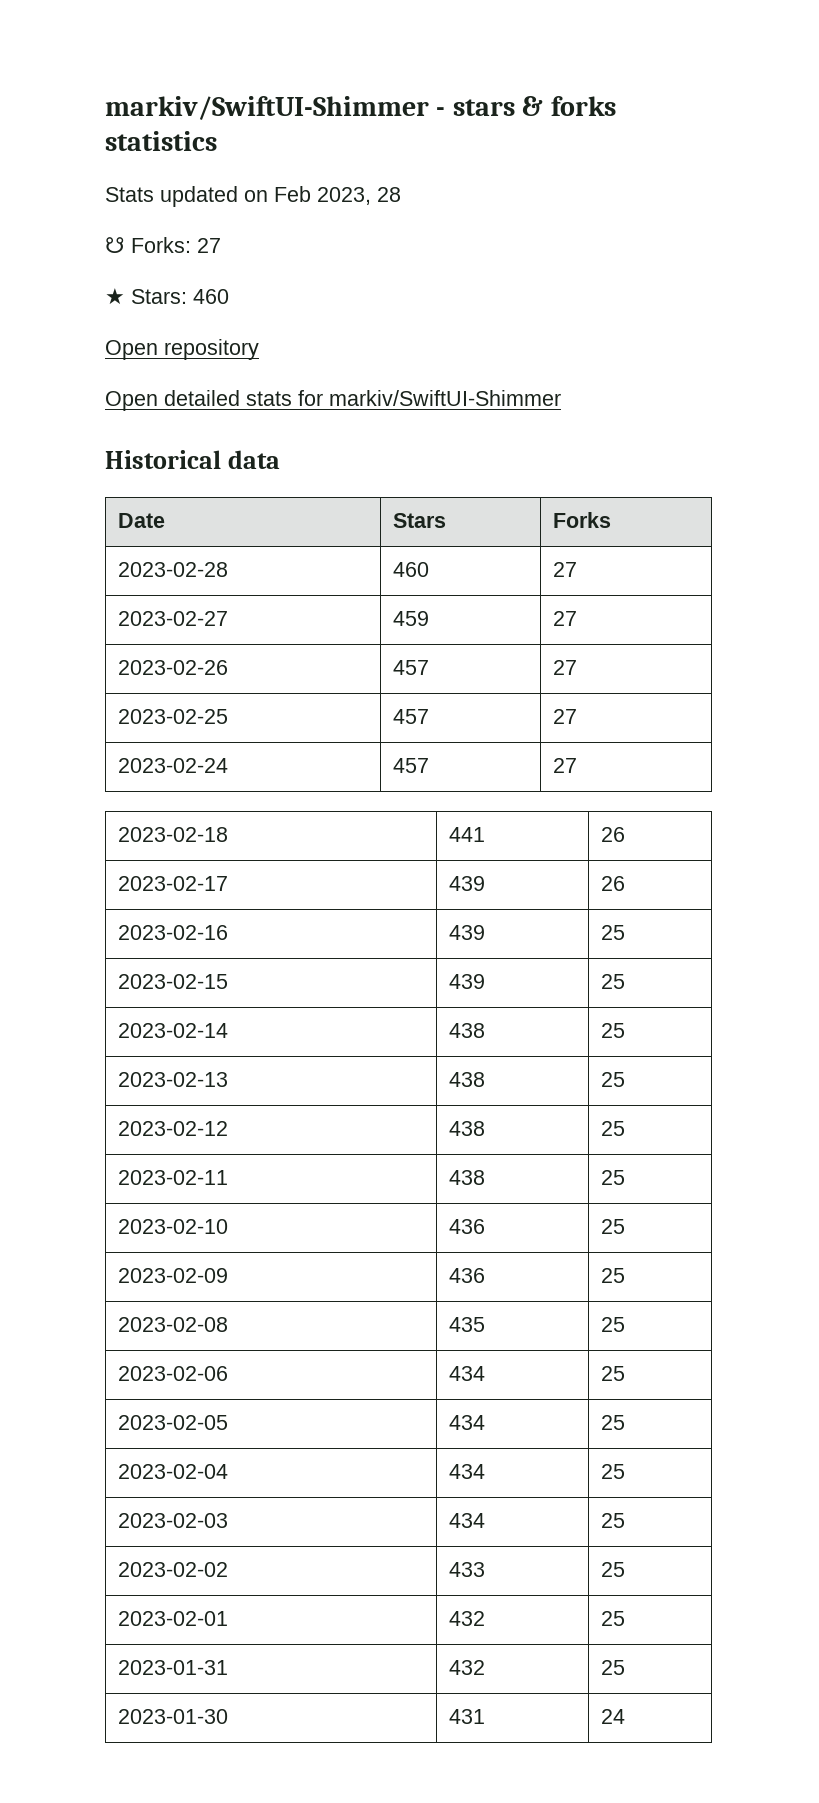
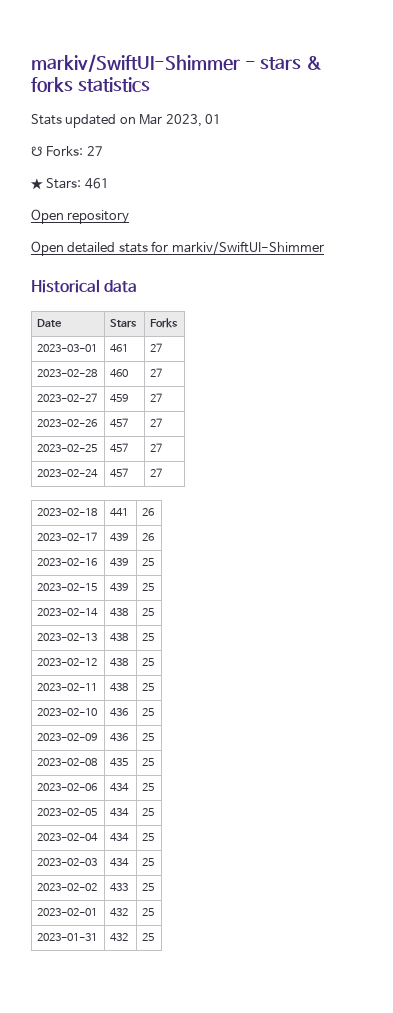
[274,186,401,205] Feb 2023, 28 -> [139,114,221,127] Mar 2023, 01
[193,289,229,304] 460 -> [84,178,109,189] 461
(611, 520) none -> [37,344,98,352] [110,344,129,352] [150,343,163,352] // 2023-03-01 | 461 | 27
[117,1709,228,1724] [448,1709,485,1724] [600,1709,625,1724] // 2023-01-30 | 431 | 24 -> (155, 937) none

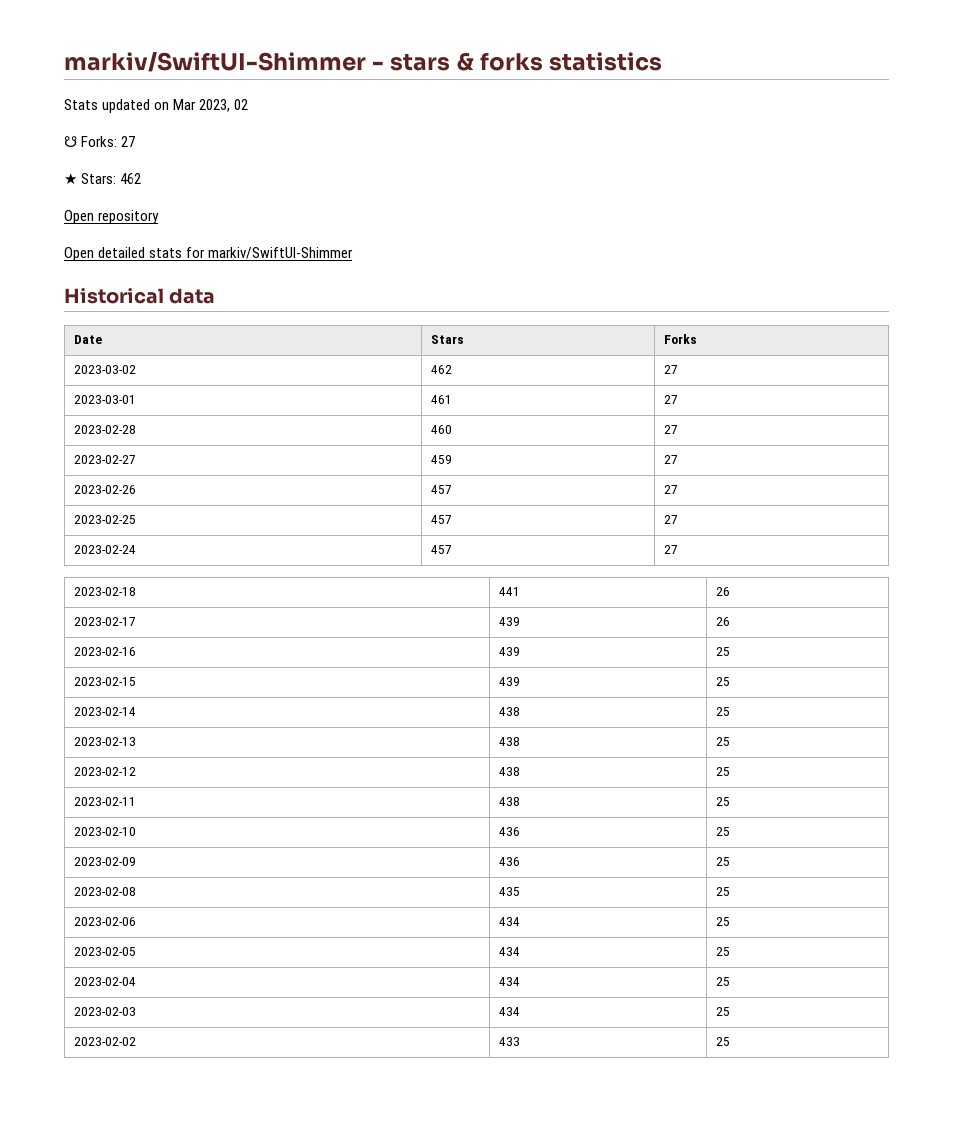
[204,114,221,124] 01 -> [234,99,249,110] 02
[84,178,109,189] 461 -> [120,173,142,184] 462
(179, 323) none -> [74,365,137,374] [431,365,453,374] [664,365,679,374] // 2023-03-02 | 462 | 27
[37,908,98,916] [110,908,129,916] [142,908,155,916] [37,933,98,941] [110,933,129,941] [142,933,155,941] // 2023-02-01 | 432 | 25 // 2023-01-31 | 432 | 25 -> (731, 1041) none

